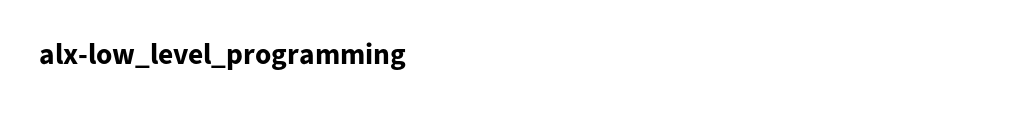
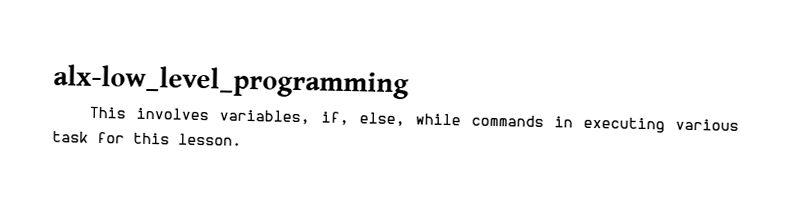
(406, 56) none -> [89,106,739,134] [52,131,242,146] // This involves variables, if, else, while commands in executing various task for this lesson.

